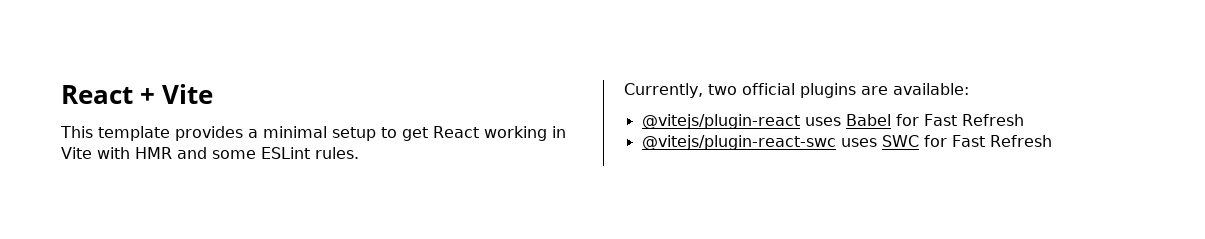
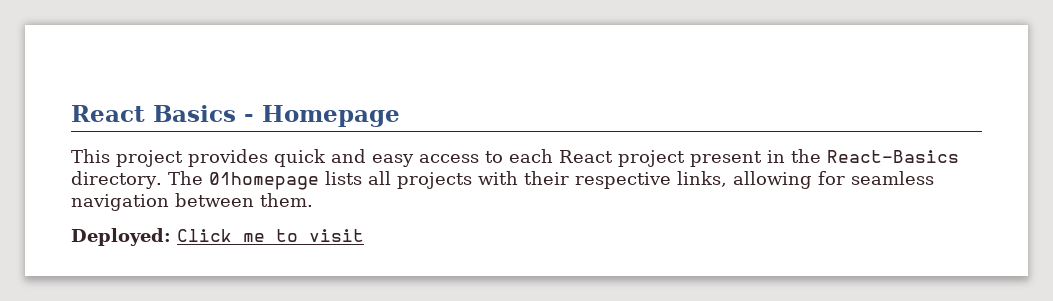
[61,84,213,104] [60,126,566,141] [61,147,359,159] [624,83,969,98] [641,114,1024,129] [641,135,1052,150] React + Vite // This template provides a minimal setup to get React working in Vite with HMR and some ESLint rules. // Currently, two official plugins are available: // @vitejs/plugin-react uses Babel for Fast Refresh // @vitejs/plugin-react-swc uses SWC for Fast Refresh -> [71,105,400,127] [71,149,959,167] [71,171,934,190] [71,193,313,211] [71,228,364,246] React Basics - Homepage // This project provides quick and easy access to each React project present in the React-Basics directory. The 01homepage lists all projects with their respective links, allowing for seamless navigation between them. // Deployed: Click me to visit

